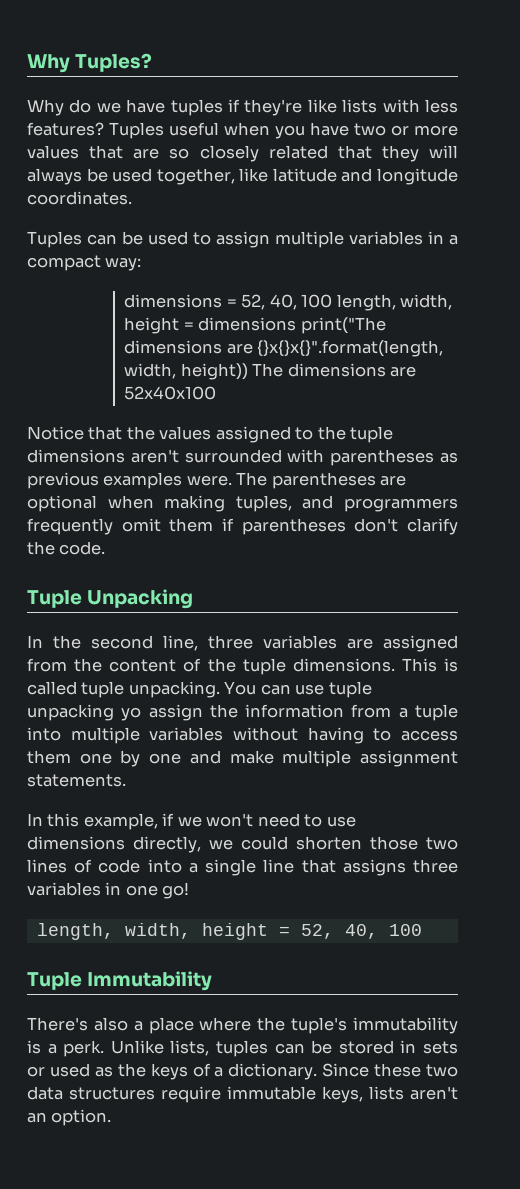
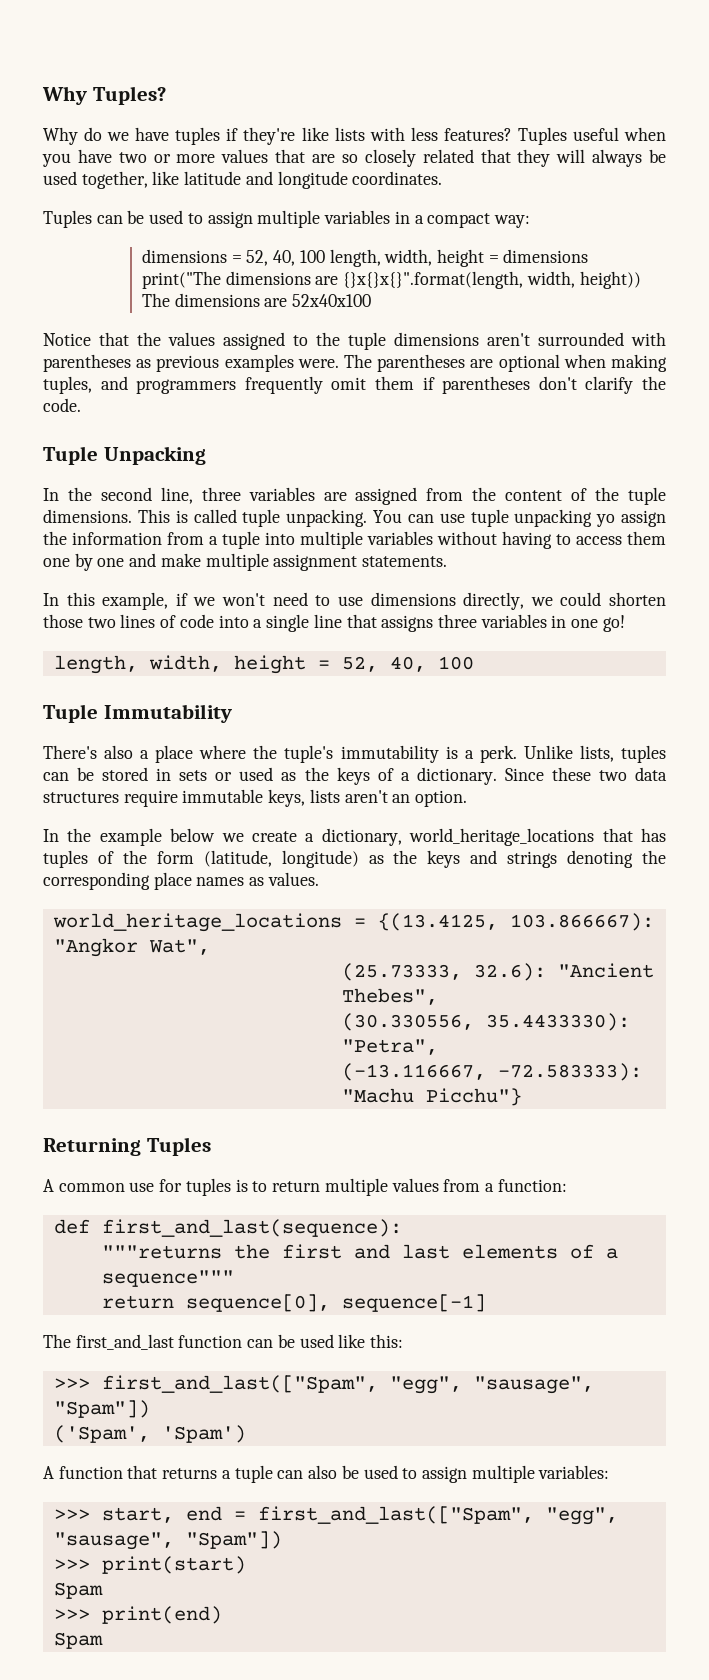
(112, 1117) none -> [43,828,666,846] [43,850,666,868] [43,872,319,890] [52,913,654,932] [53,938,210,957] [341,963,654,981] [341,988,438,1005] [341,1013,630,1031] [341,1039,438,1055] [341,1063,642,1081] [341,1088,522,1106] [43,1137,211,1156] [43,1178,567,1196] [53,1219,402,1237] [101,1244,618,1259] [101,1270,234,1287] [101,1294,486,1312] [43,1334,404,1350] [53,1375,594,1394] [53,1400,150,1418] [53,1425,246,1443] [43,1465,610,1483] [53,1506,618,1525] [53,1531,282,1550] [53,1556,246,1574] [53,1582,103,1599] [53,1606,222,1624] [53,1632,103,1649] // In the example below we create a dictionary, world_heritage_locations that has tuples of the form (latitude, longitude) as the keys and strings denoting the corresponding place names as values. // world_heritage_locations = {(13.4125, 103.866667): "Angkor Wat", // (25.73333, 32.6): "Ancient Thebes", // (30.330556, 35.4433330): "Petra", // (-13.116667, -72.583333): "Machu Picchu"} // Returning Tuples // A common use for tuples is to return multiple values from a function: // def first_and_last(sequence): // """returns the first and last elements of a sequence""" // return sequence[0], sequence[-1] // The first_and_last function can be used like this: // >>> first_and_last(["Spam", "egg", "sausage", "Spam"]) // ('Spam', 'Spam') // A function that returns a tuple can also be used to assign multiple variables: // >>> start, end = first_and_last(["Spam", "egg", "sausage", "Spam"]) // >>> print(start) // Spam // >>> print(end) // Spam

